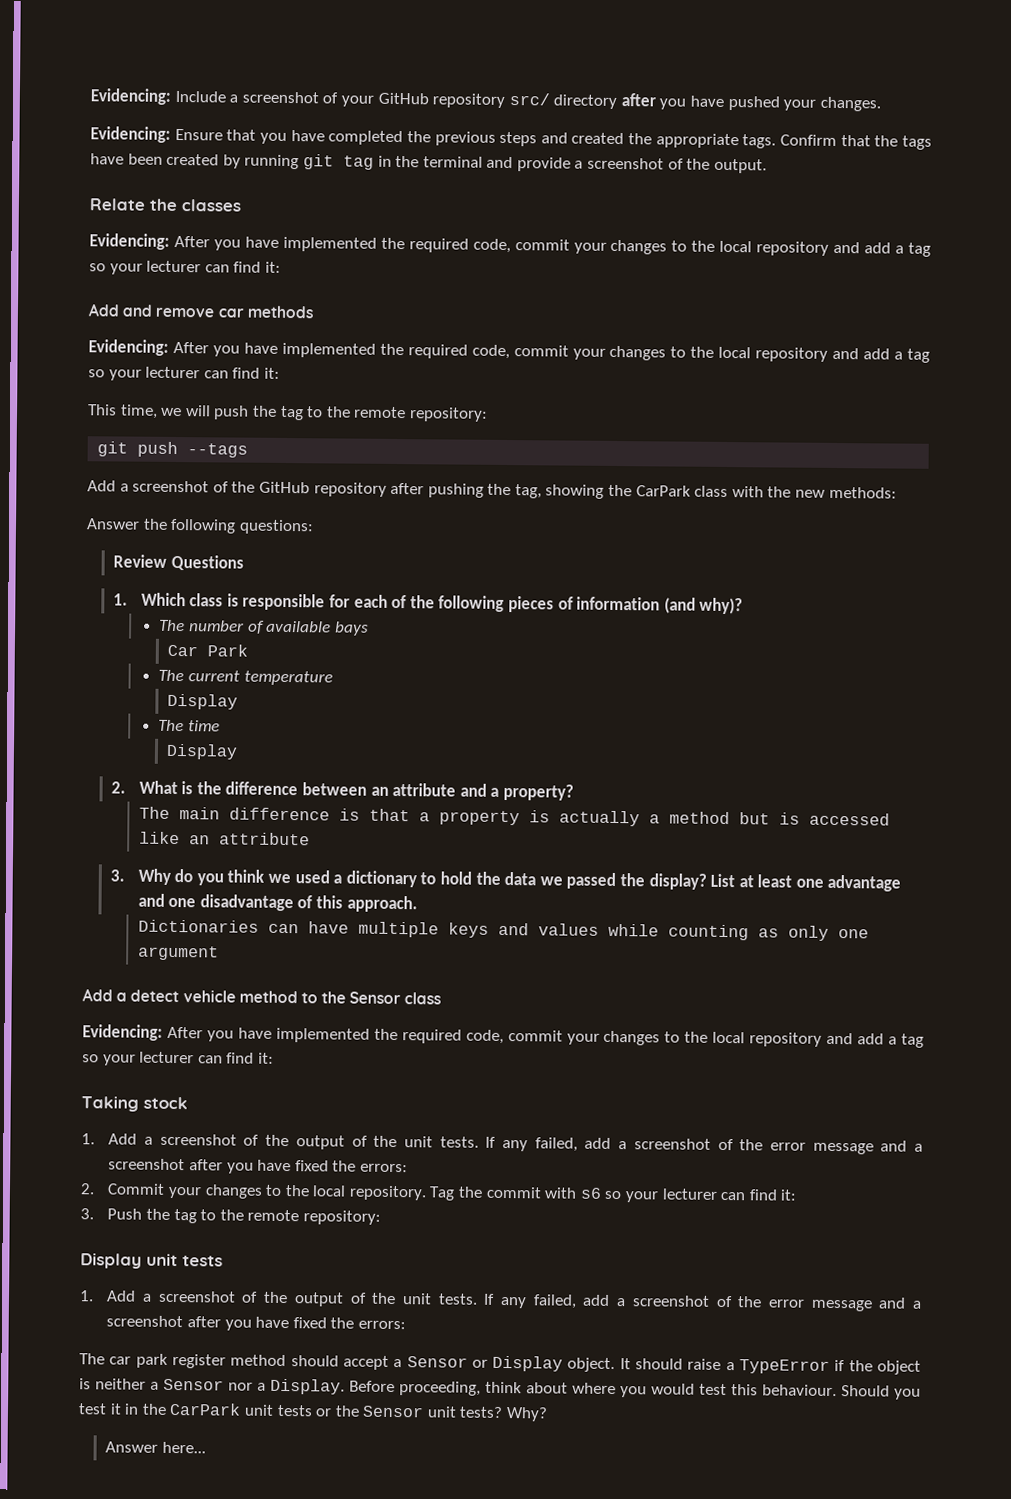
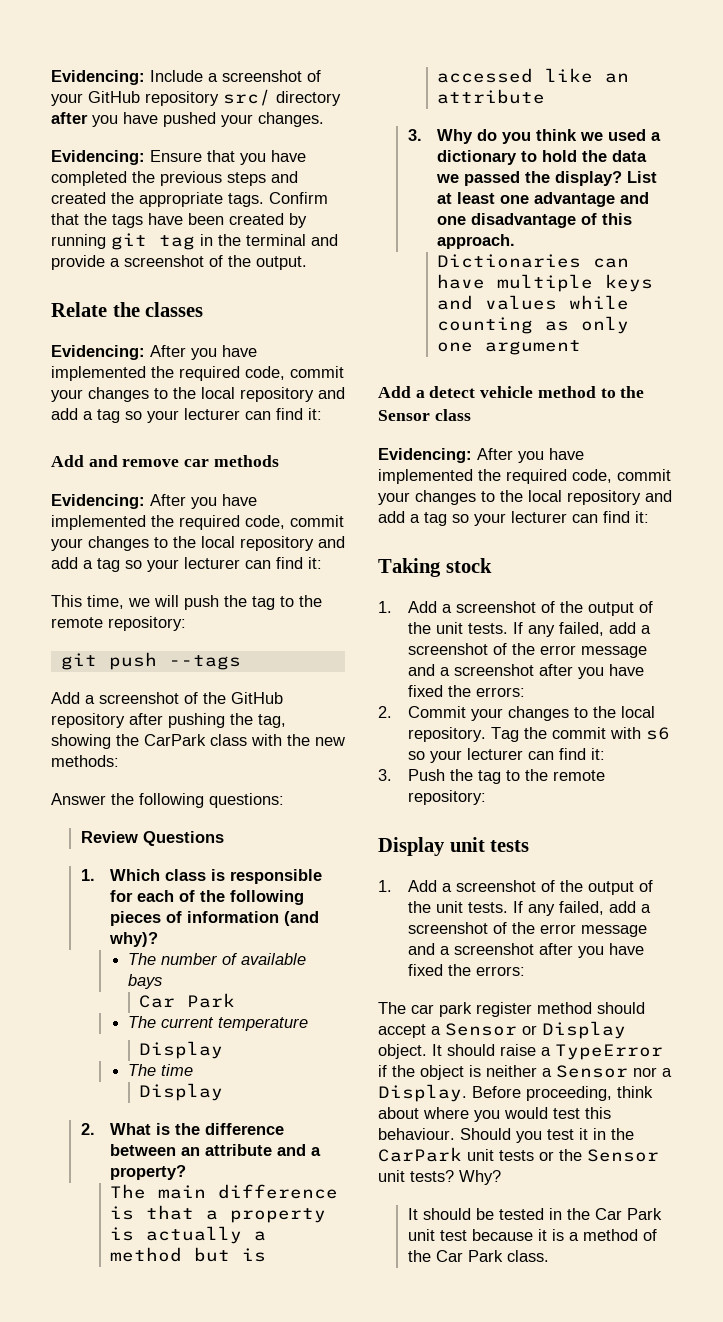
[105,1441,206,1454] Answer here... -> [407,1208,662,1220] [407,1229,657,1241] [407,1250,549,1262] It should be tested in the Car Park unit test because it is a method of the Car Park class.

